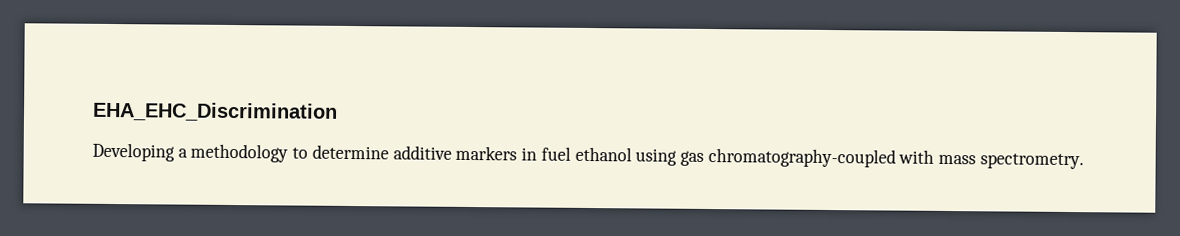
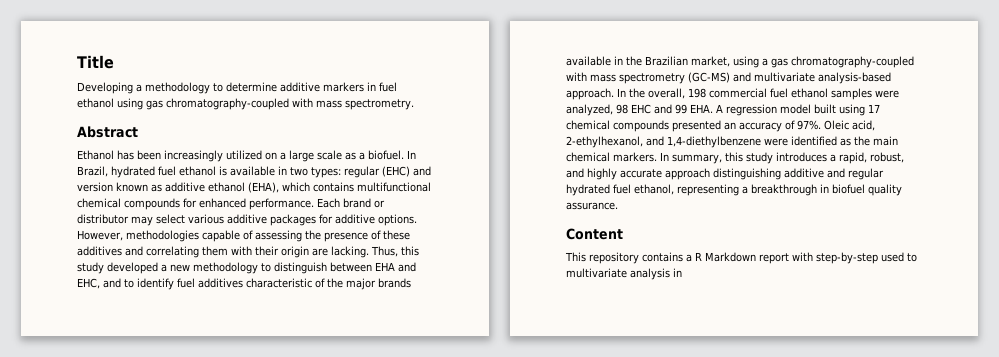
[92,101,338,122] EHA_EHC_Discrimination -> [77,55,114,69] Title
(1084, 161) none -> [77,126,138,138] [77,150,416,162] [77,166,431,178] [77,182,431,193] [77,198,385,210] [77,214,417,226] [77,230,410,242] [77,246,419,258] [77,262,416,274] [77,278,411,290] [566,56,914,68] [566,72,891,84] [566,88,899,100] [566,104,880,116] [566,120,875,132] [566,136,898,148] [566,152,904,164] [566,168,884,180] [566,184,902,196] [566,202,618,210] [566,228,623,240] [565,252,917,264] [566,268,682,280] // Abstract // Ethanol has been increasingly utilized on a large scale as a biofuel. In Brazil, hydrated fuel ethanol is available in two types: regular (EHC) and version known as additive ethanol (EHA), which contains multifunctional chemical compounds for enhanced performance. Each brand or distributor may select various additive packages for additive options. However, methodologies capable of assessing the presence of these additives and correlating them with their origin are lacking. Thus, this study developed a new methodology to distinguish between EHA and EHC, and to identify fuel additives characteristic of the major brands available in the Brazilian market, using a gas chromatography-coupled with mass spectrometry (GC-MS) and multivariate analysis-based approach. In the overall, 198 commercial fuel ethanol samples were analyzed, 98 EHC and 99 EHA. A regression model built using 17 chemical compounds presented an accuracy of 97%. Oleic acid, 2-ethylhexanol, and 1,4-diethylbenzene were identified as the main chemical markers. In summary, this study introduces a rapid, robust, and highly accurate approach distinguishing additive and regular hydrated fuel ethanol, representing a breakthrough in biofuel quality assurance. // Content // This repository contains a R Markdown report with step-by-step used to multivariate analysis in

